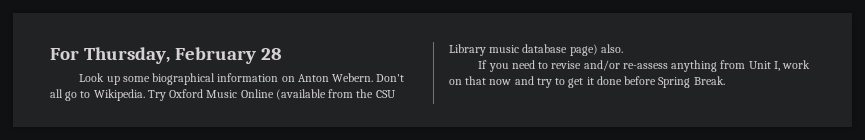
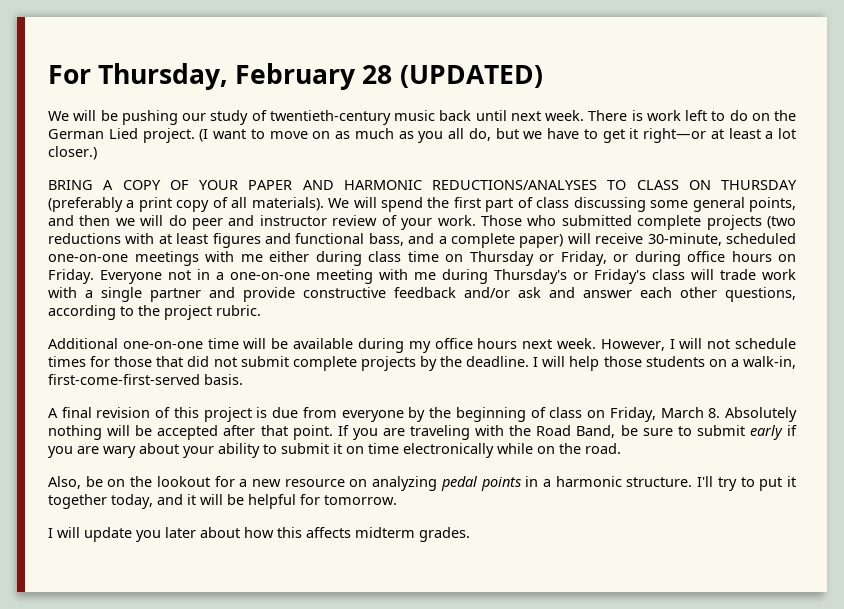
[79,73,405,85] [50,89,396,101] [449,44,623,56] [478,60,811,72] [449,76,725,88] // Look up some biographical information on Anton Webern. Don't all go to Wikipedia. Try Oxford Music Online (available from the CSU Library music database page) also. // If you need to revise and/or re-assess anything from Unit I, work on that now and try to get it done before Spring Break. -> [399,65,543,88] [48,110,796,125] [48,128,796,143] [48,146,97,160] [48,180,797,190] [48,197,797,212] [48,215,796,230] [48,233,796,248] [48,251,796,266] [48,269,796,284] [48,287,796,302] [48,305,261,320] [48,338,796,353] [48,356,796,371] [48,374,243,385] [48,407,797,422] [48,425,798,440] [48,443,621,458] [48,476,796,491] [48,494,397,509] [48,527,470,542] (UPDATED) // We will be pushing our study of twentieth-century music back until next week. There is work left to do on the German Lied project. (I want to move on as much as you all do, but we have to get it right—or at least a lot closer.) // BRING A COPY OF YOUR PAPER AND HARMONIC REDUCTIONS/ANALYSES TO CLASS ON THURSDAY (preferably a print copy of all materials). We will spend the first part of class discussing some general points, and then we will do peer and instructor review of your work. Those who submitted complete projects (two reductions with at least figures and functional bass, and a complete paper) will receive 30-minute, scheduled one-on-one meetings with me either during class time on Thursday or Friday, or during office hours on Friday. Everyone not in a one-on-one meeting with me during Thursday's or Friday's class will trade work with a single partner and provide constructive feedback and/or ask and answer each other questions, according to the project rubric. // Additional one-on-one time will be available during my office hours next week. However, I will not schedule times for those that did not submit complete projects by the deadline. I will help those students on a walk-in, first-come-first-served basis. // A final revision of this project is due from everyone by the beginning of class on Friday, March 8. Absolutely nothing will be accepted after that point. If you are traveling with the Road Band, be sure to submit early if you are wary about your ability to submit it on time electronically while on the road. // Also, be on the lookout for a new resource on analyzing pedal points in a harmonic structure. I'll try to put it together today, and it will be helpful for tomorrow. // I will update you later about how this affects midterm grades.

